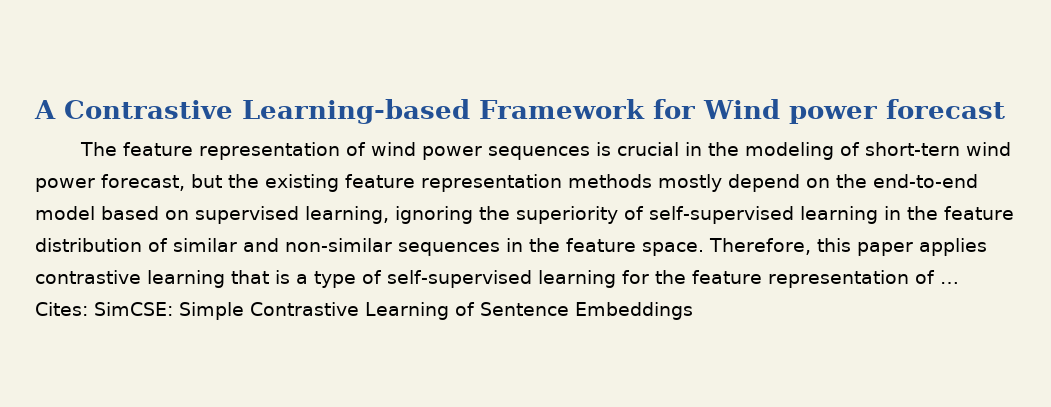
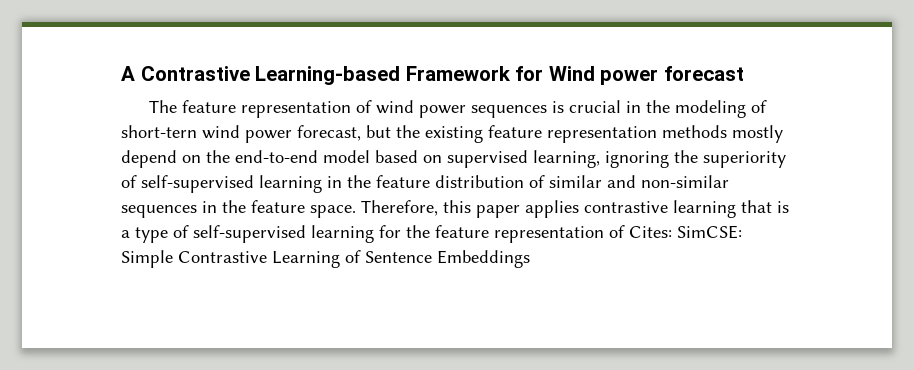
[939,282,959,284] … -> (625, 231) none

